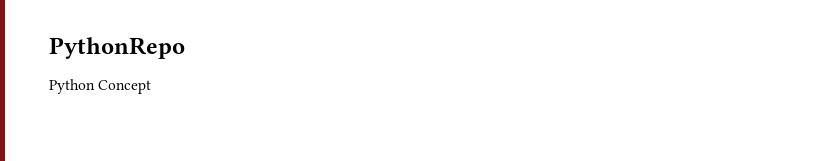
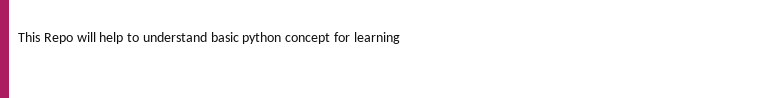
[49,37,185,59] [49,79,152,94] PythonRepo // Python Concept -> [18,32,400,44] This Repo will help to understand basic python concept for learning

